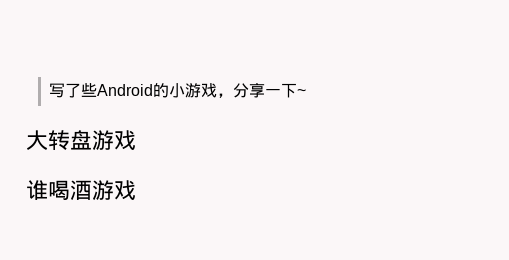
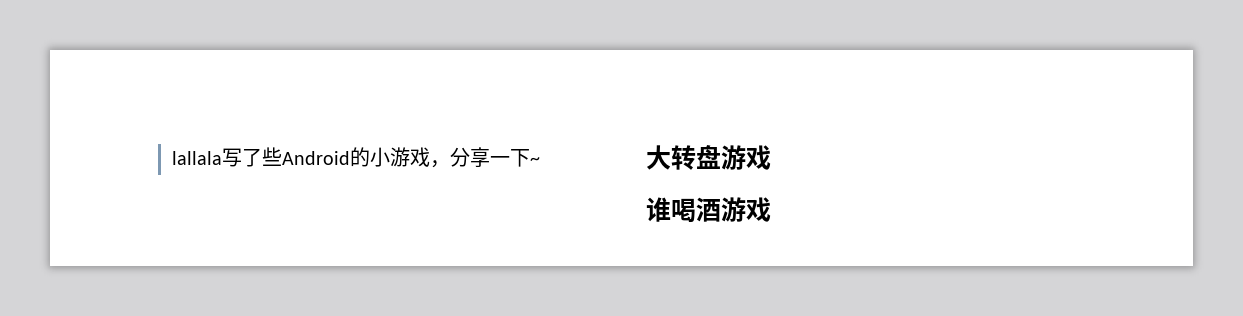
(49, 90) none -> [171,151,222,165] lallala

